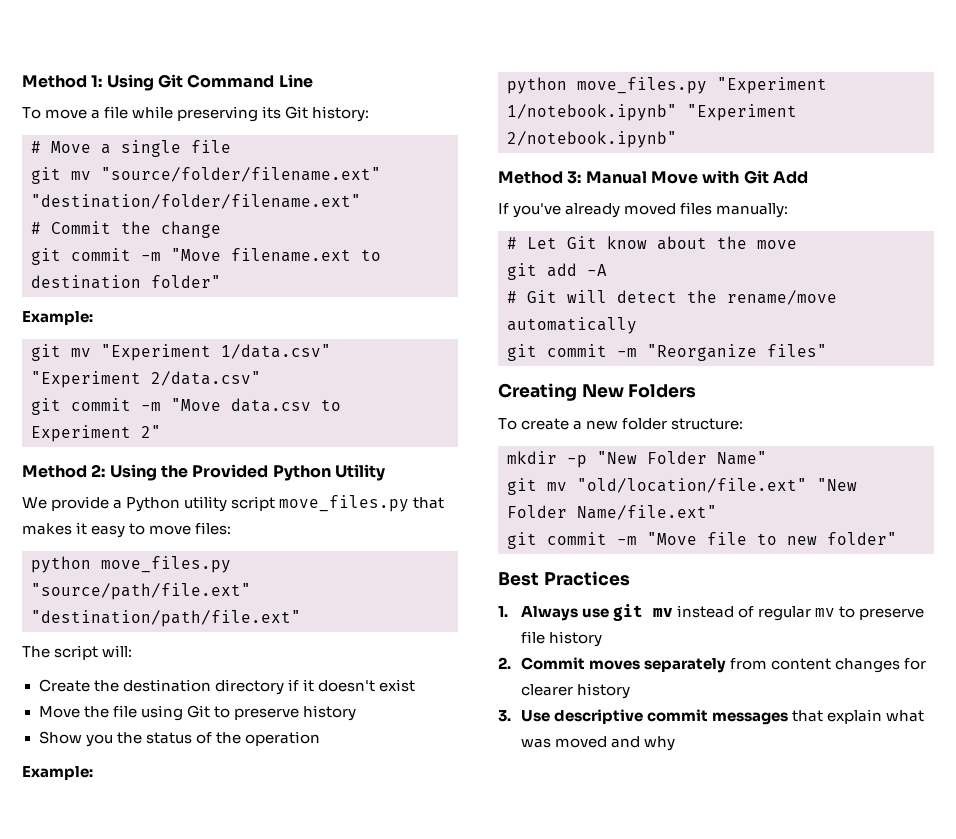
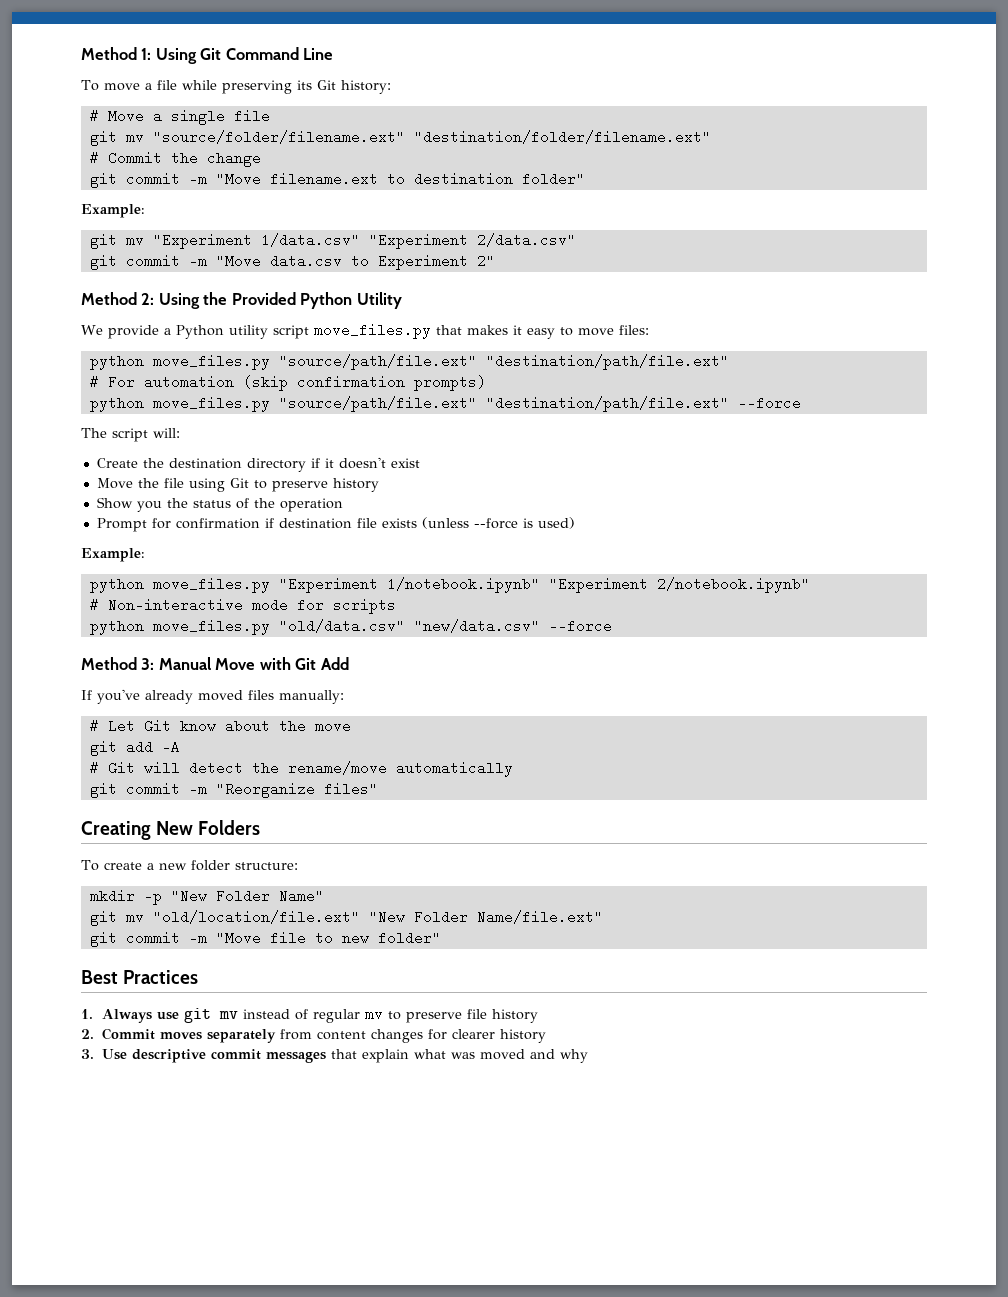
(301, 618) none -> [89,375,486,391] [89,396,801,412] // # For automation (skip confirmation prompts) // python move_files.py "source/path/file.ext" "destination/path/file.ext" --force
(320, 738) none -> [96,517,575,532] // Prompt for confirmation if destination file exists (unless --force is used)
(677, 139) none -> [89,598,396,614] [89,619,612,635] // # Non-interactive mode for scripts // python move_files.py "old/data.csv" "new/data.csv" --force

